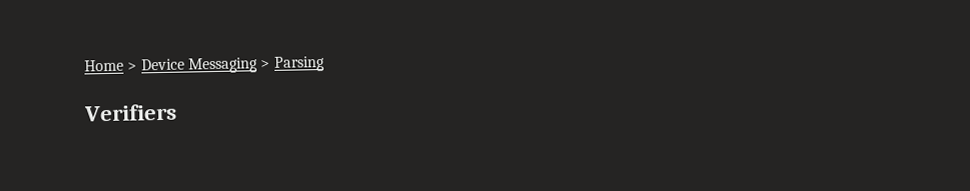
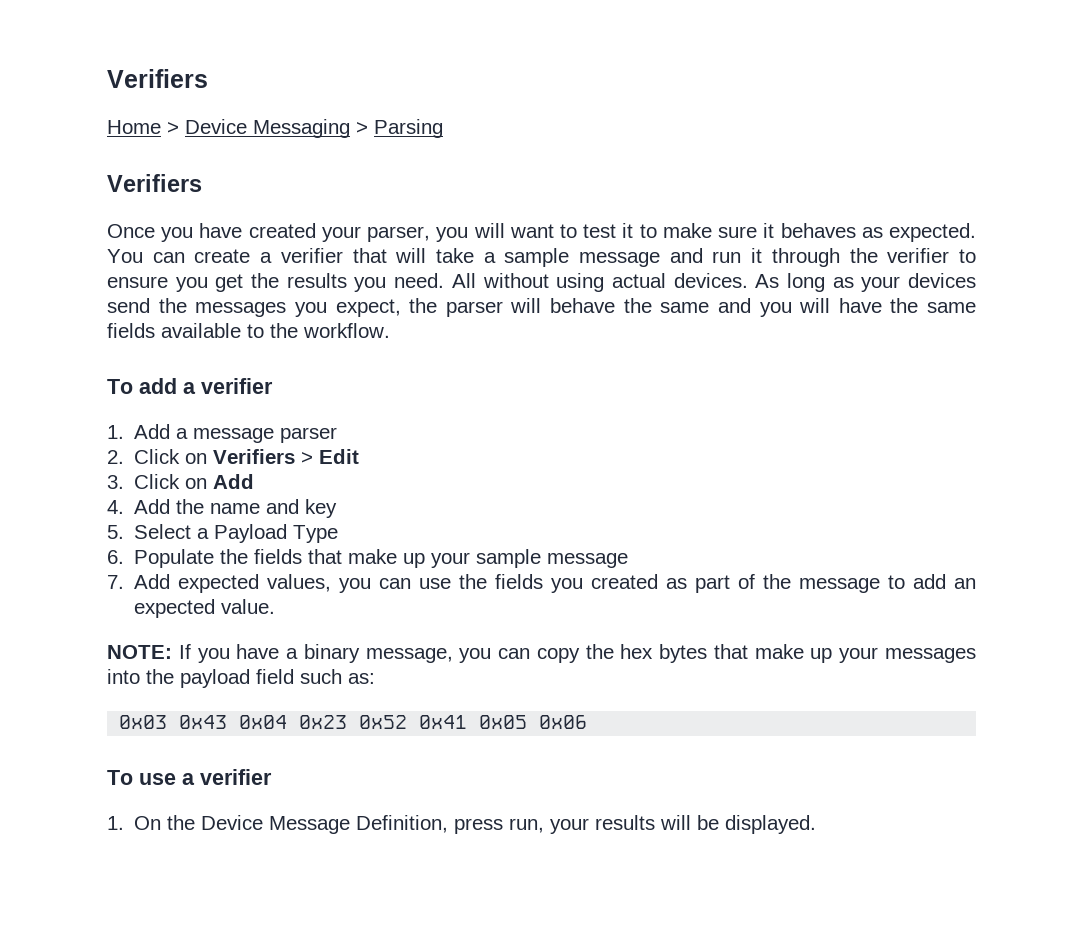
(84, 65) none -> [107,69,208,88] Verifiers //
(177, 112) none -> [107,223,976,242] [107,248,977,267] [107,273,976,292] [107,298,976,317] [107,323,390,338] [107,378,273,394] [107,424,338,443] [107,449,360,464] [107,474,255,489] [107,499,338,518] [107,524,339,543] [107,549,629,568] [107,574,977,593] [134,599,276,618] [107,644,976,663] [107,669,375,688] [119,715,588,729] [107,769,272,785] [107,815,817,834] // Once you have created your parser, you will want to test it to make sure it behaves as expected. You can create a verifier that will take a sample message and run it through the verifier to ensure you get the results you need. All without using actual devices. As long as your devices send the messages you expect, the parser will behave the same and you will have the same fields available to the workflow. // To add a verifier // 1. Add a message parser // 2. Click on Verifiers > Edit // 3. Click on Add // 4. Add the name and key // 5. Select a Payload Type // 6. Populate the fields that make up your sample message // 7. Add expected values, you can use the fields you created as part of the message to add an expected value. // NOTE: If you have a binary message, you can copy the hex bytes that make up your messages into the payload field such as: // 0x03 0x43 0x04 0x23 0x52 0x41 0x05 0x06 // To use a verifier // 1. On the Device Message Definition, press run, your results will be displayed.

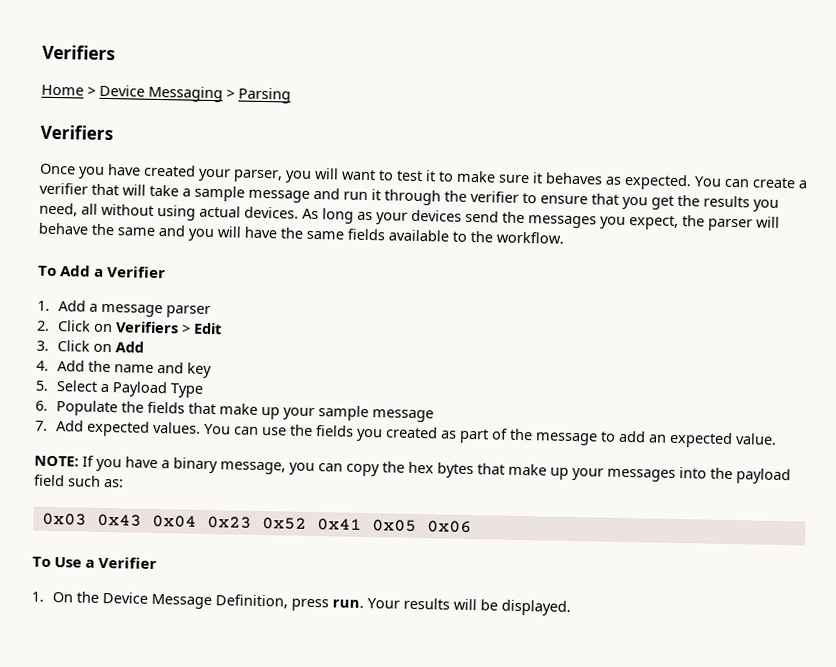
(168, 282) none -> [591,193,619,205] that
[394,273,476,288] need. All -> [39,202,98,217] need, all
[139,378,273,394] add a verifier -> [60,265,167,279] Add a Verifier
[267,574,372,593] values, you -> [152,421,231,435] values. You
[139,769,272,785] use a verifier -> [54,556,158,570] Use a Verifier
[509,818,590,834] run, your -> [331,598,400,609] run. Your

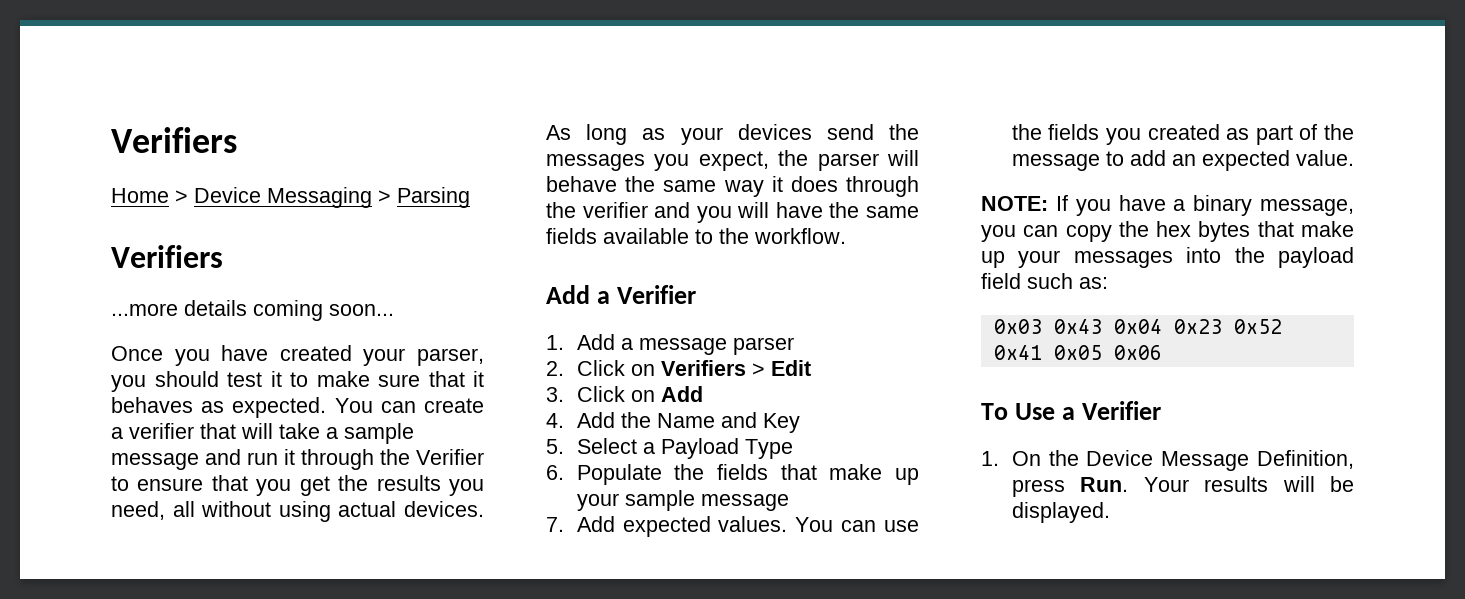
(113, 132) none -> [111,300,394,321] // ...more details coming soon...
[314,167,394,181] will want to -> [154,371,219,387] should
(530, 179) none -> [428,371,465,387] that
[470,190,519,203] verifier -> [416,449,484,465] Verifier
(155, 231) none -> [723,176,919,197] [546,202,648,218] way it does through the verifier
[38,265,57,277] To -> (846, 236) none
[113,361,212,379] name and key -> [656,412,800,433] Name and Key
[331,599,364,609] run. -> [1080,477,1129,492] Run.

